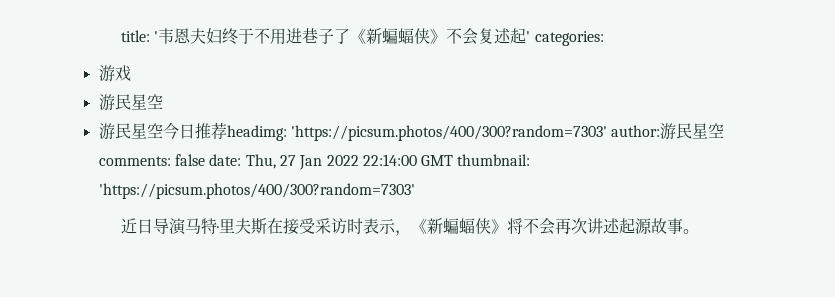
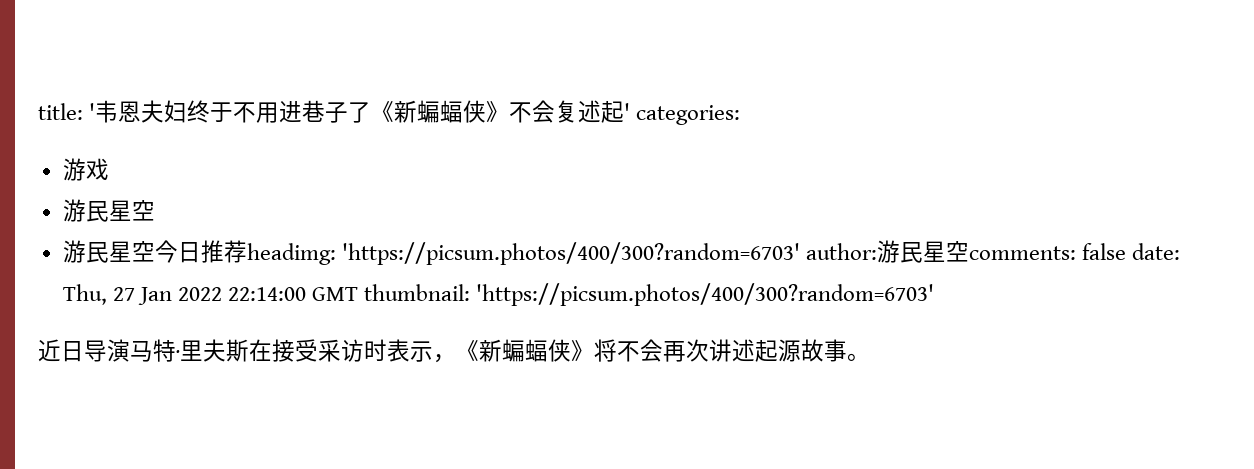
[290,125,607,141] 'https://picsum.photos/400/300?random=7303' -> [341,242,800,265] 'https://picsum.photos/400/300?random=6703'
[98,183,415,199] 'https://picsum.photos/400/300?random=7303' -> [476,283,935,306] 'https://picsum.photos/400/300?random=6703'

